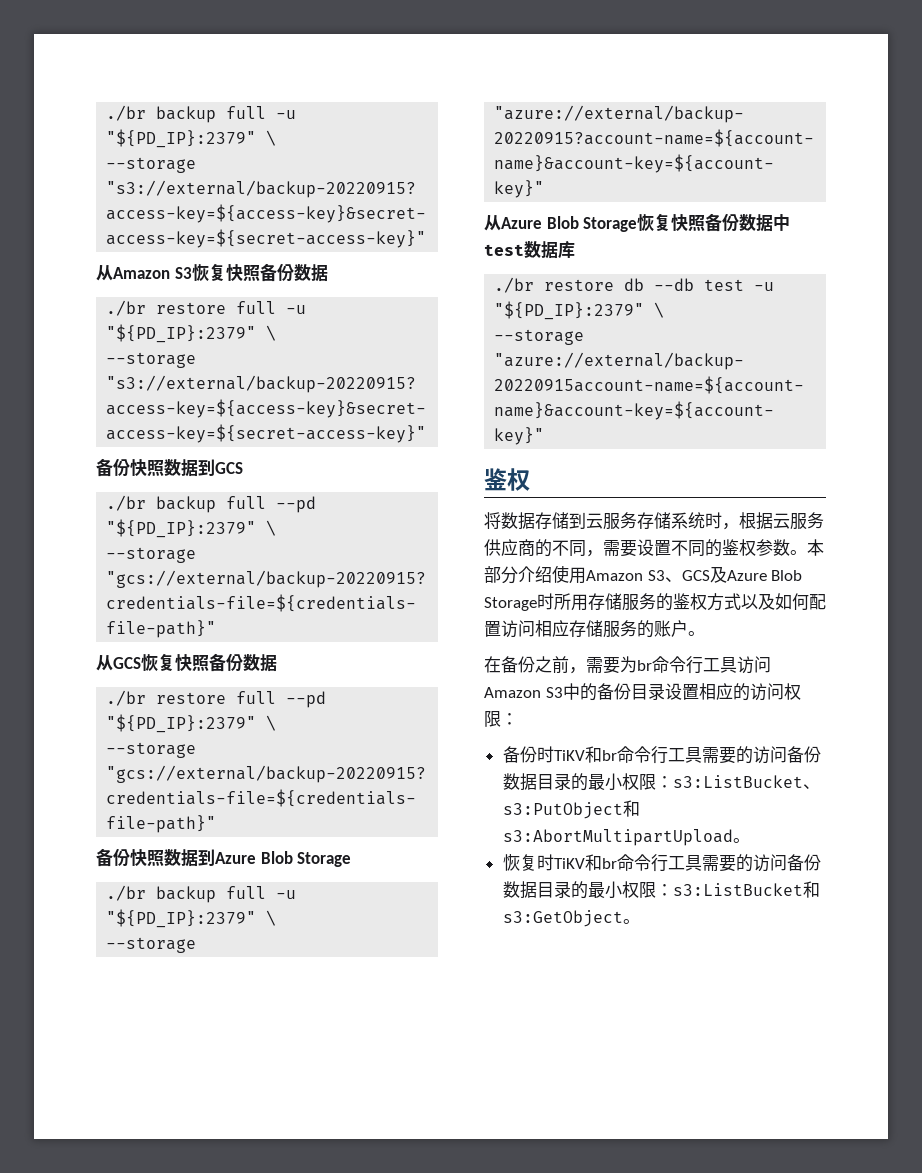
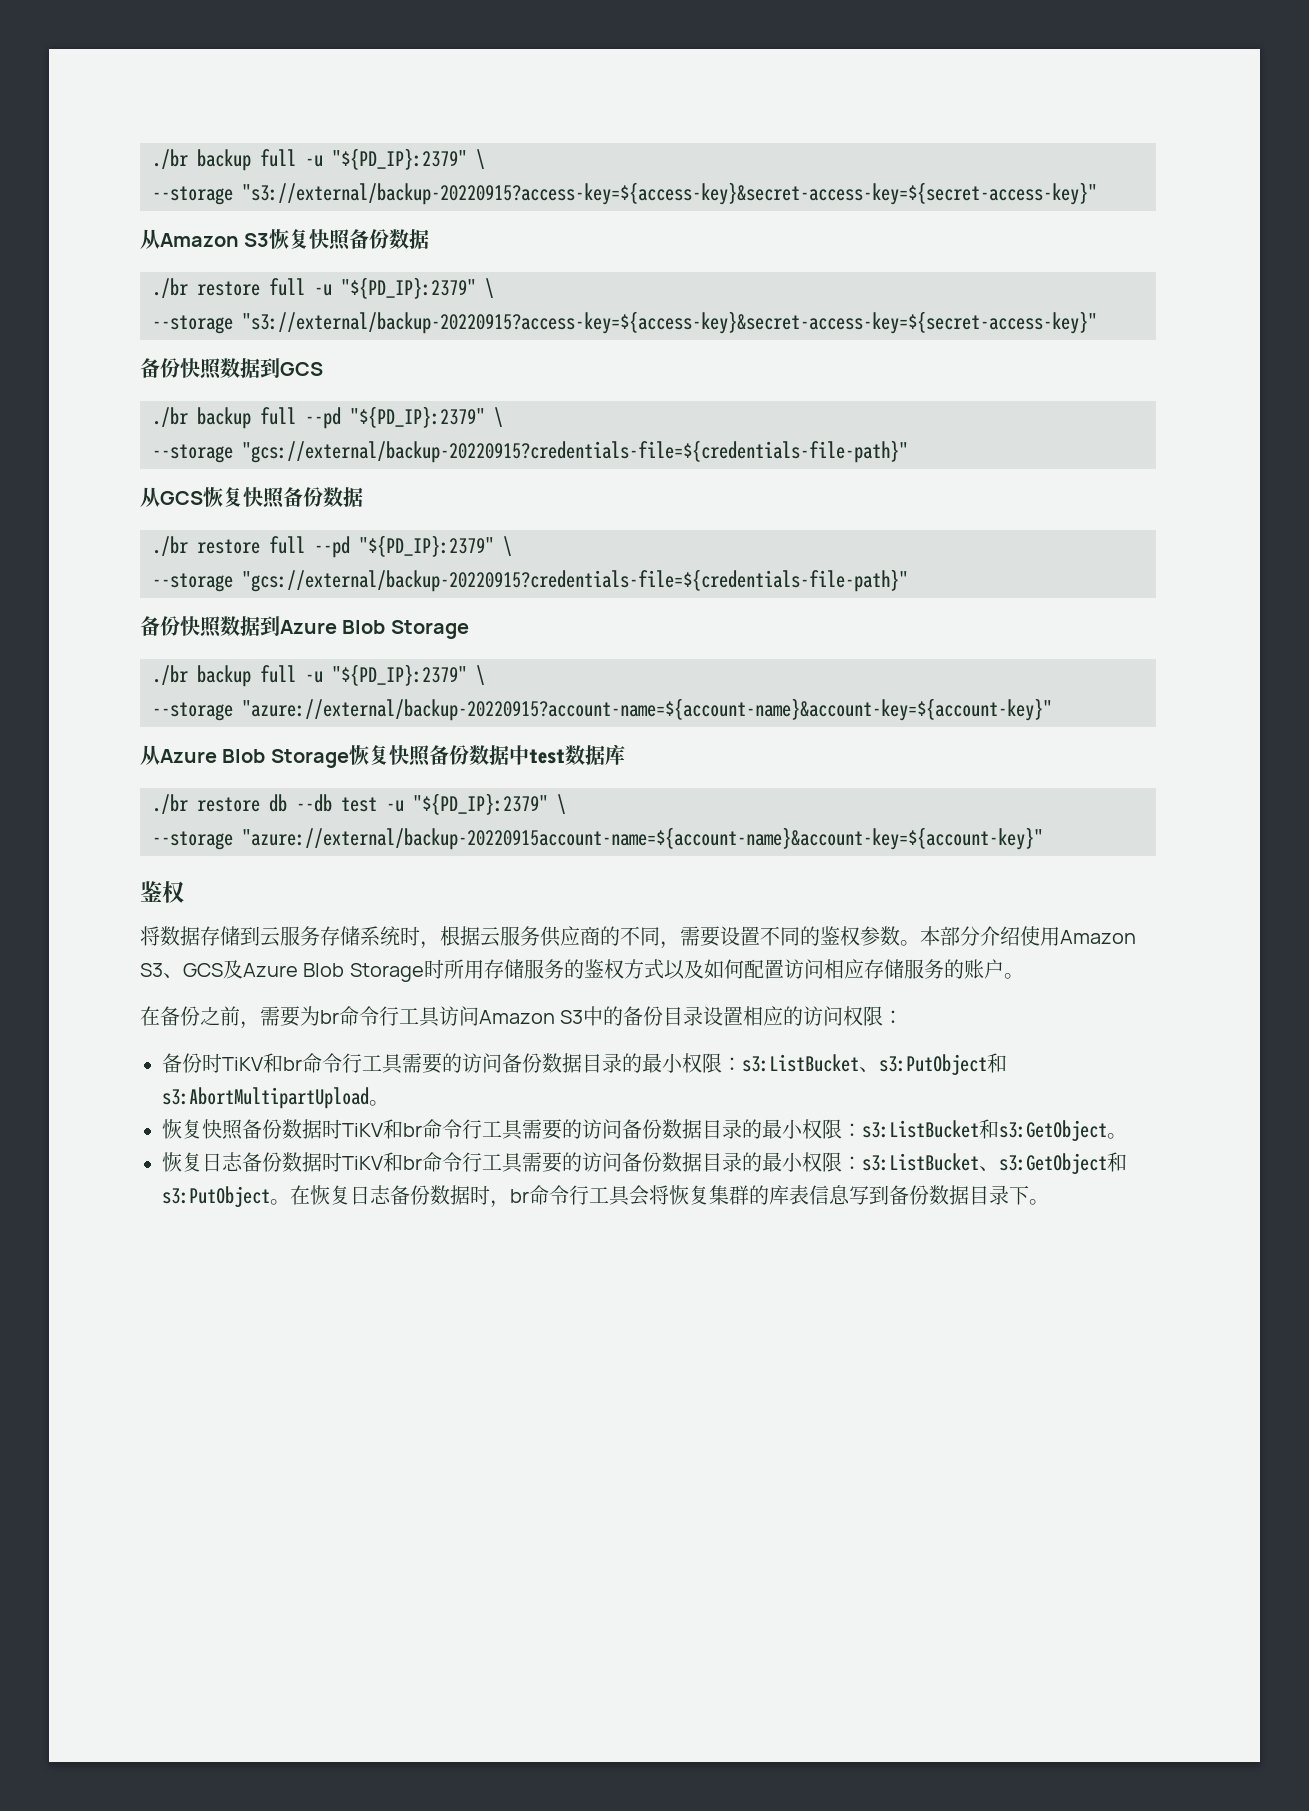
(537, 862) none -> [202,1119,322,1140] 快照备份数据
(640, 921) none -> [162,1152,1127,1175] [162,1185,1049,1208] // 恢复日志备份数据时TiKV和br命令行工具需要的访问备份数据目录的最小权限：s3:ListBucket、s3:GetObject和s3:PutObject。在恢复日志备份数据时，br命令行工具会将恢复集群的库表信息写到备份数据目录下。

